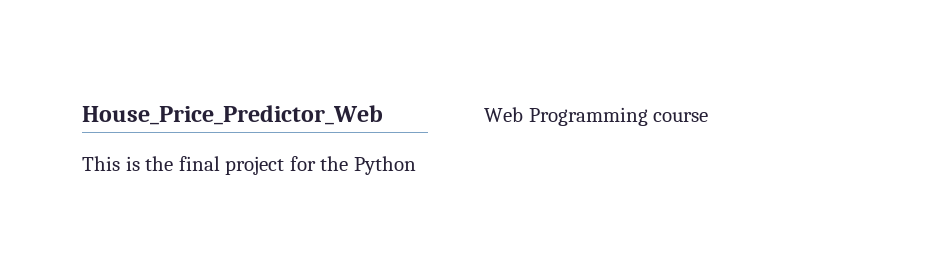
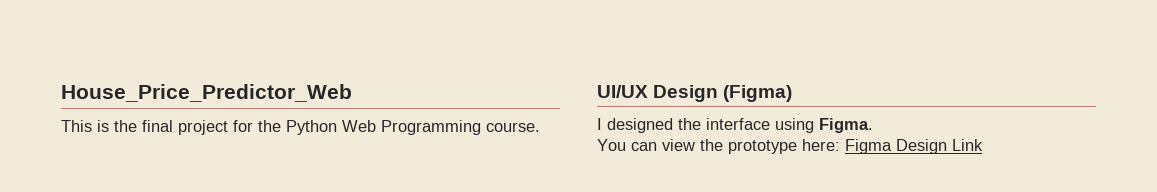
[653,112,709,122] course -> [486,122,540,132] [597,85,793,102] [597,118,873,133] [597,139,983,154] course. // UI/UX Design (Figma) // I designed the interface using Figma. // You can view the prototype here: Figma Design Link

